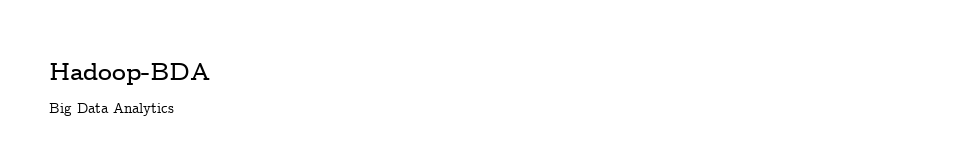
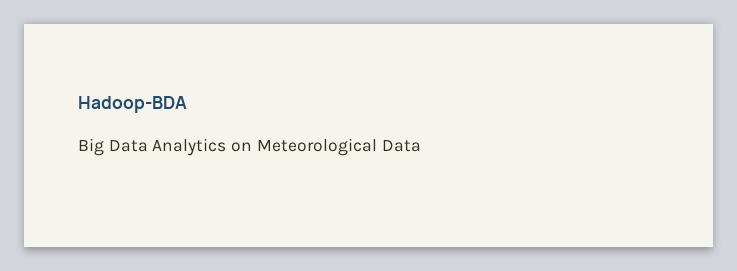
(174, 109) none -> [231,138,421,156] on Meteorological Data

